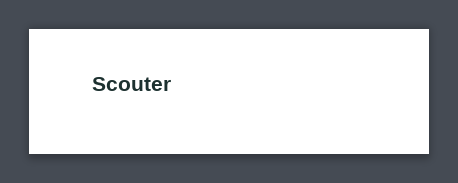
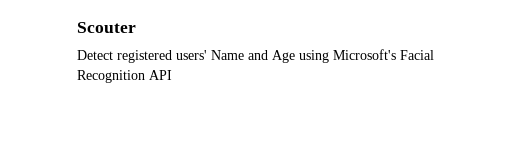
(171, 84) none -> [77,49,434,63] [77,70,172,83] // Detect registered users' Name and Age using Microsoft's Facial Recognition API

